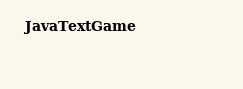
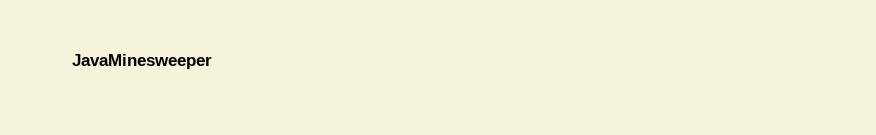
[23,21,136,34] JavaTextGame -> [72,54,212,69] JavaMinesweeper

